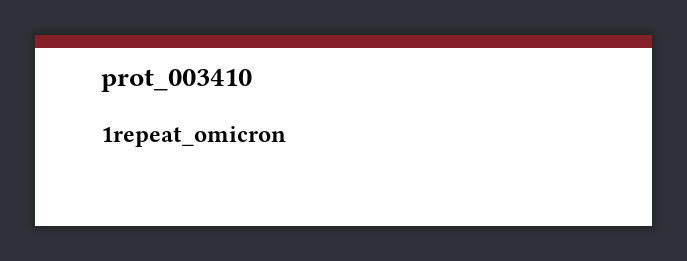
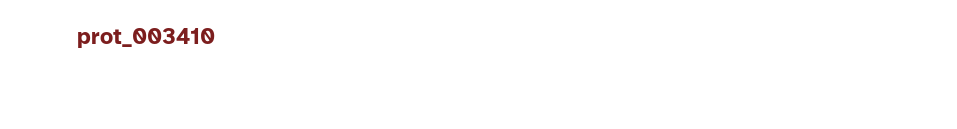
[101,126,286,147] // 1repeat_omicron -> (215, 38) none

